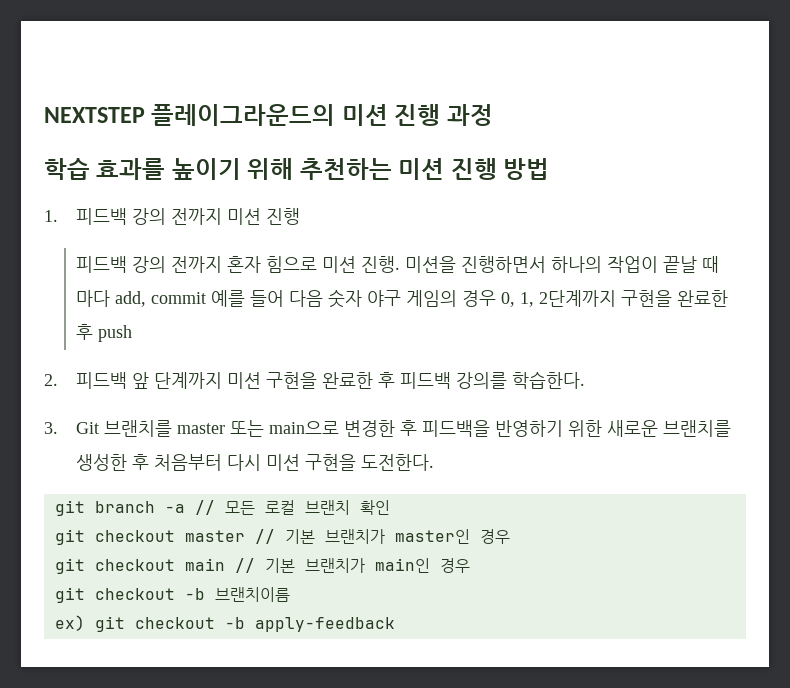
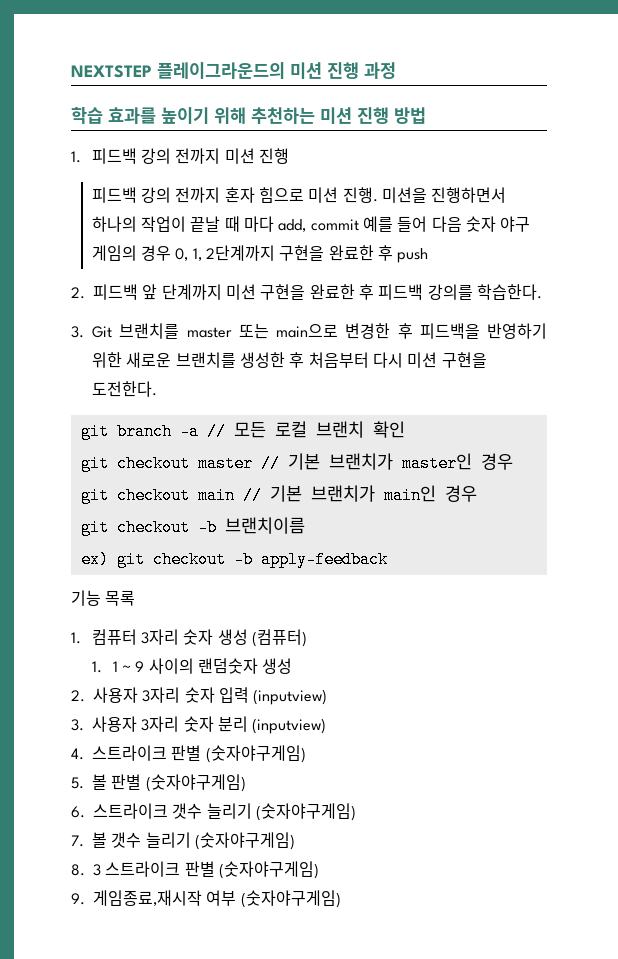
(395, 624) none -> [71,590,136,606] [71,629,308,647] [91,658,293,674] [71,687,328,705] [71,716,327,734] [71,745,306,763] [71,774,246,792] [71,803,356,821] [71,832,295,850] [71,861,319,879] [71,890,341,908] // 기능 목록 // 1. 컴퓨터 3자리 숫자 생성 (컴퓨터) // 1. 1 ~ 9 사이의 랜덤숫자 생성 // 2. 사용자 3자리 숫자 입력 (inputview) // 3. 사용자 3자리 숫자 분리 (inputview) // 4. 스트라이크 판별 (숫자야구게임) // 5. 볼 판별 (숫자야구게임) // 6. 스트라이크 갯수 늘리기 (숫자야구게임) // 7. 볼 갯수 늘리기 (숫자야구게임) // 8. 3 스트라이크 판별 (숫자야구게임) // 9. 게임종료,재시작 여부 (숫자야구게임)

